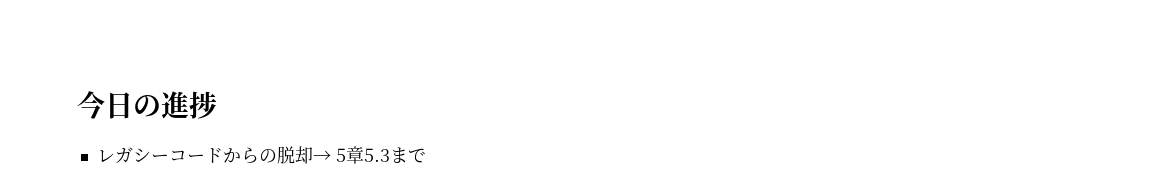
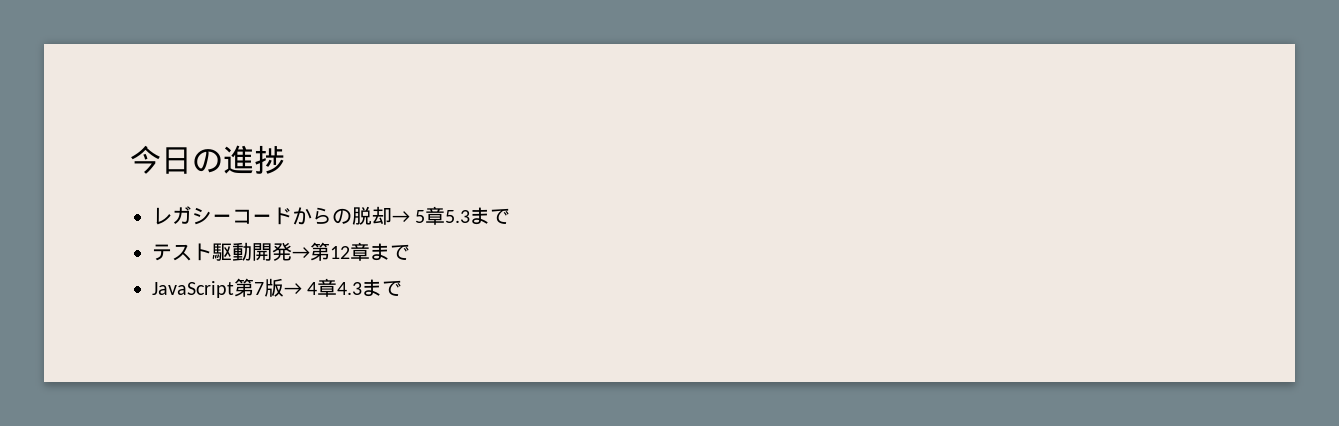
(426, 155) none -> [152,242,410,261] [152,278,403,298] // テスト駆動開発→第12章まで // JavaScript第7版→ 4章4.3まで

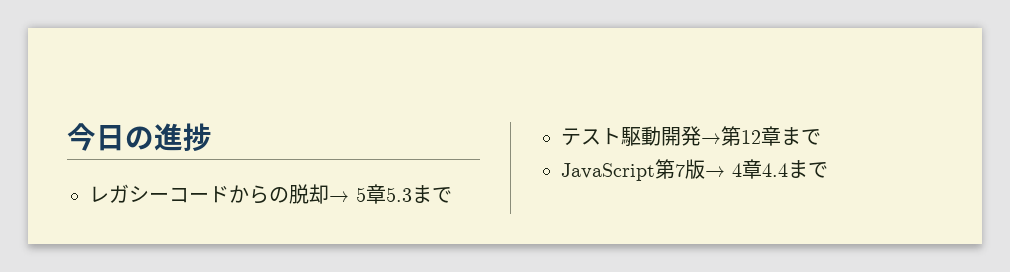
[337,282,363,295] 4.3 -> [762,163,788,177] 4.4

